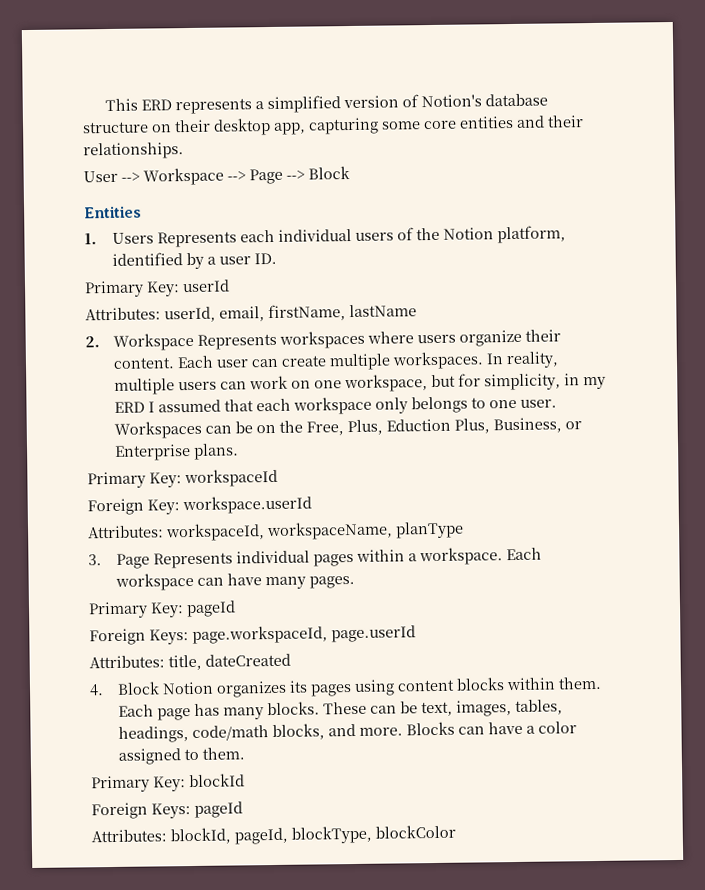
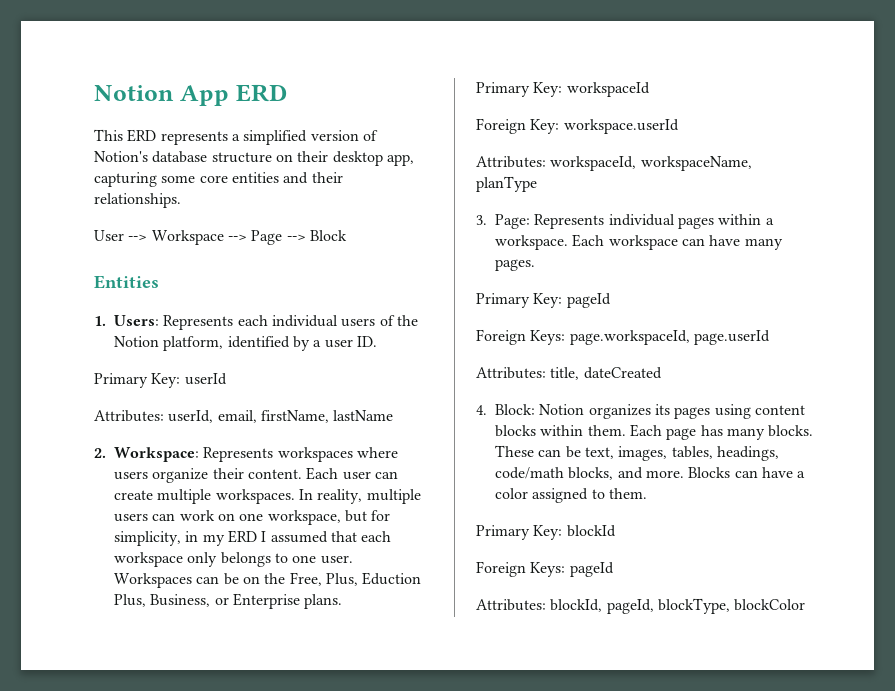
(105, 105) none -> [94,84,287,106] Notion App ERD //
[112,232,155,244] Users -> [114,315,159,326] Users:
[113,332,195,351] Workspace -> [114,447,199,462] Workspace:
[116,553,151,569] Page -> [495,214,530,229] Page:
[117,681,161,695] Block -> [495,404,535,415] Block:

